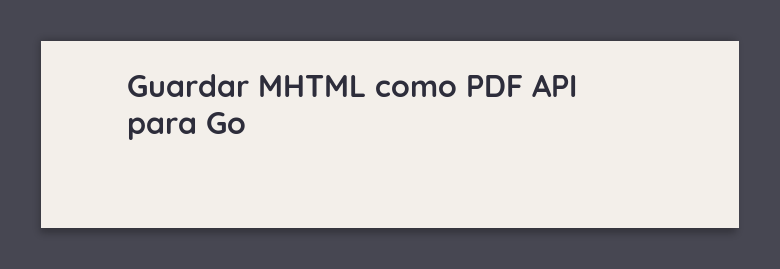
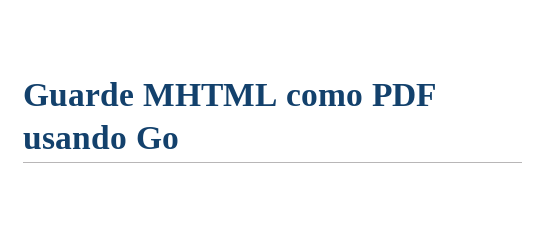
[127,74,249,97] Guardar -> [23,82,134,106] Guarde
[532,74,577,97] [127,117,197,140] API para -> [23,125,127,149] usando

